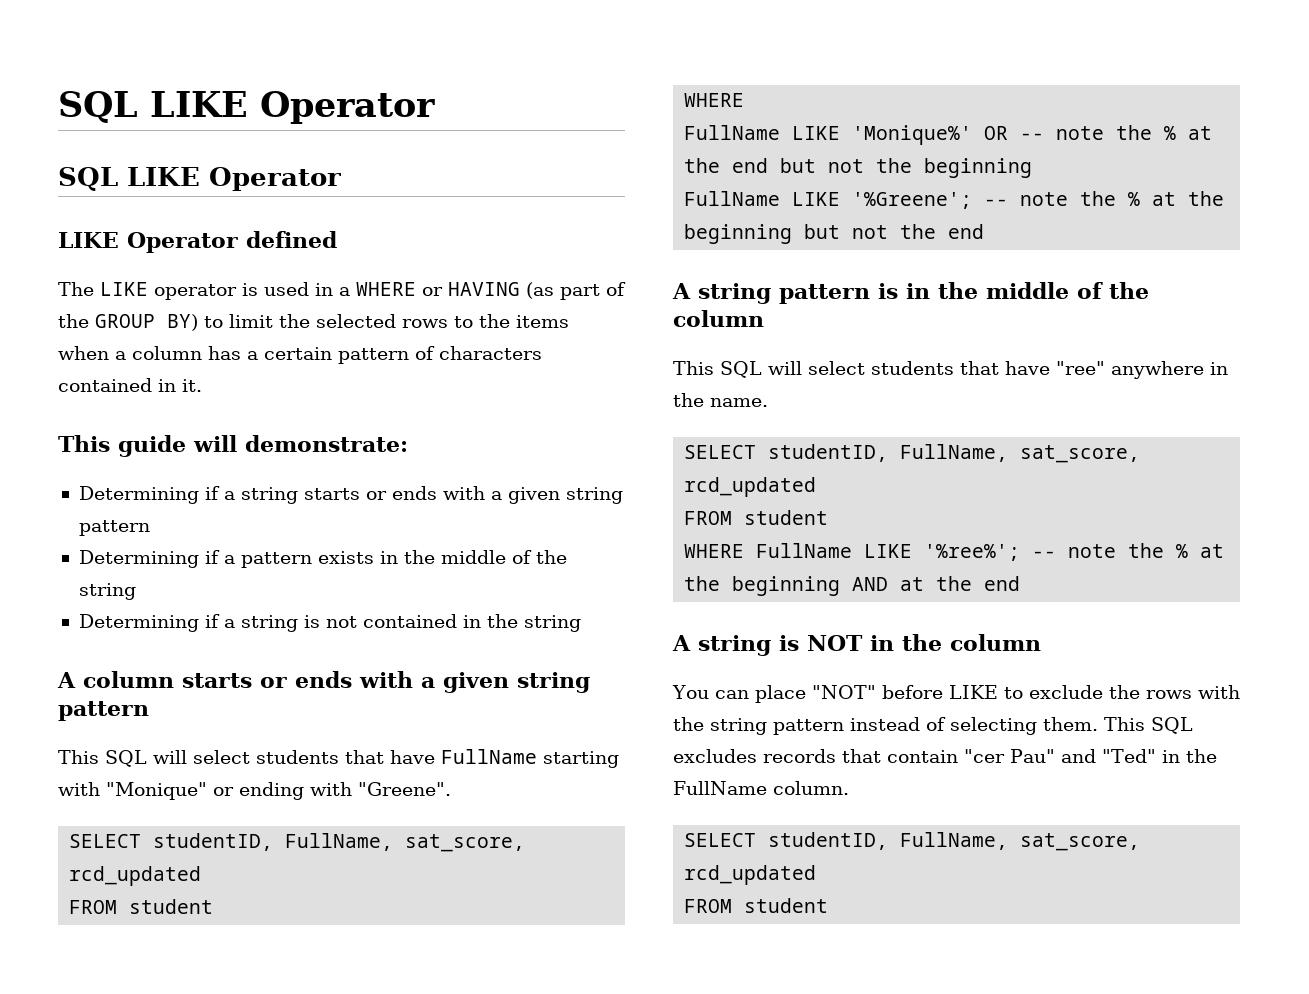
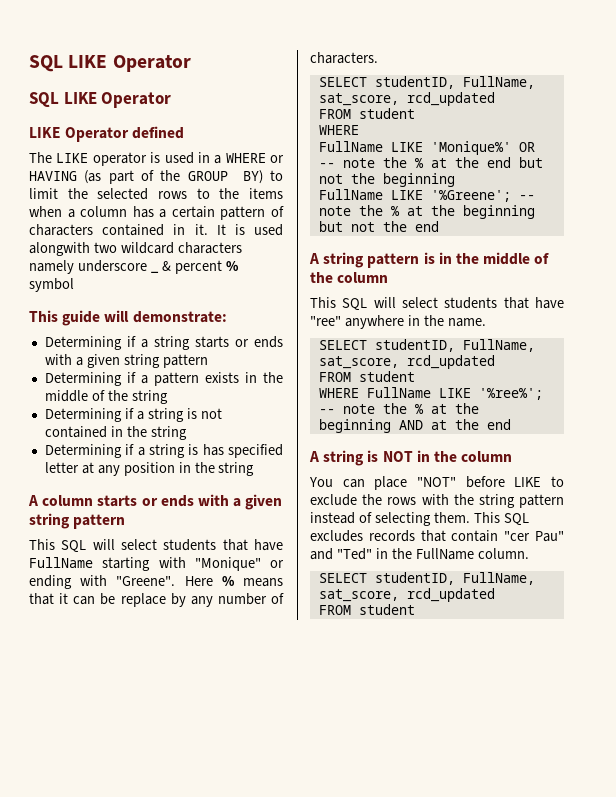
(202, 385) none -> [216,224,283,236] [29,242,242,256] [29,260,159,274] [161,260,239,274] [29,278,74,292] It is used alongwith two wildcard characters namely underscore _ & percent % symbol
(581, 623) none -> [44,444,283,458] [44,462,255,476] // Determining if a string is has specified letter at any position in the string
(451, 789) none -> [184,576,283,587] [29,593,284,607] [310,52,378,64] Here % means that it can be replace by any number of characters.

